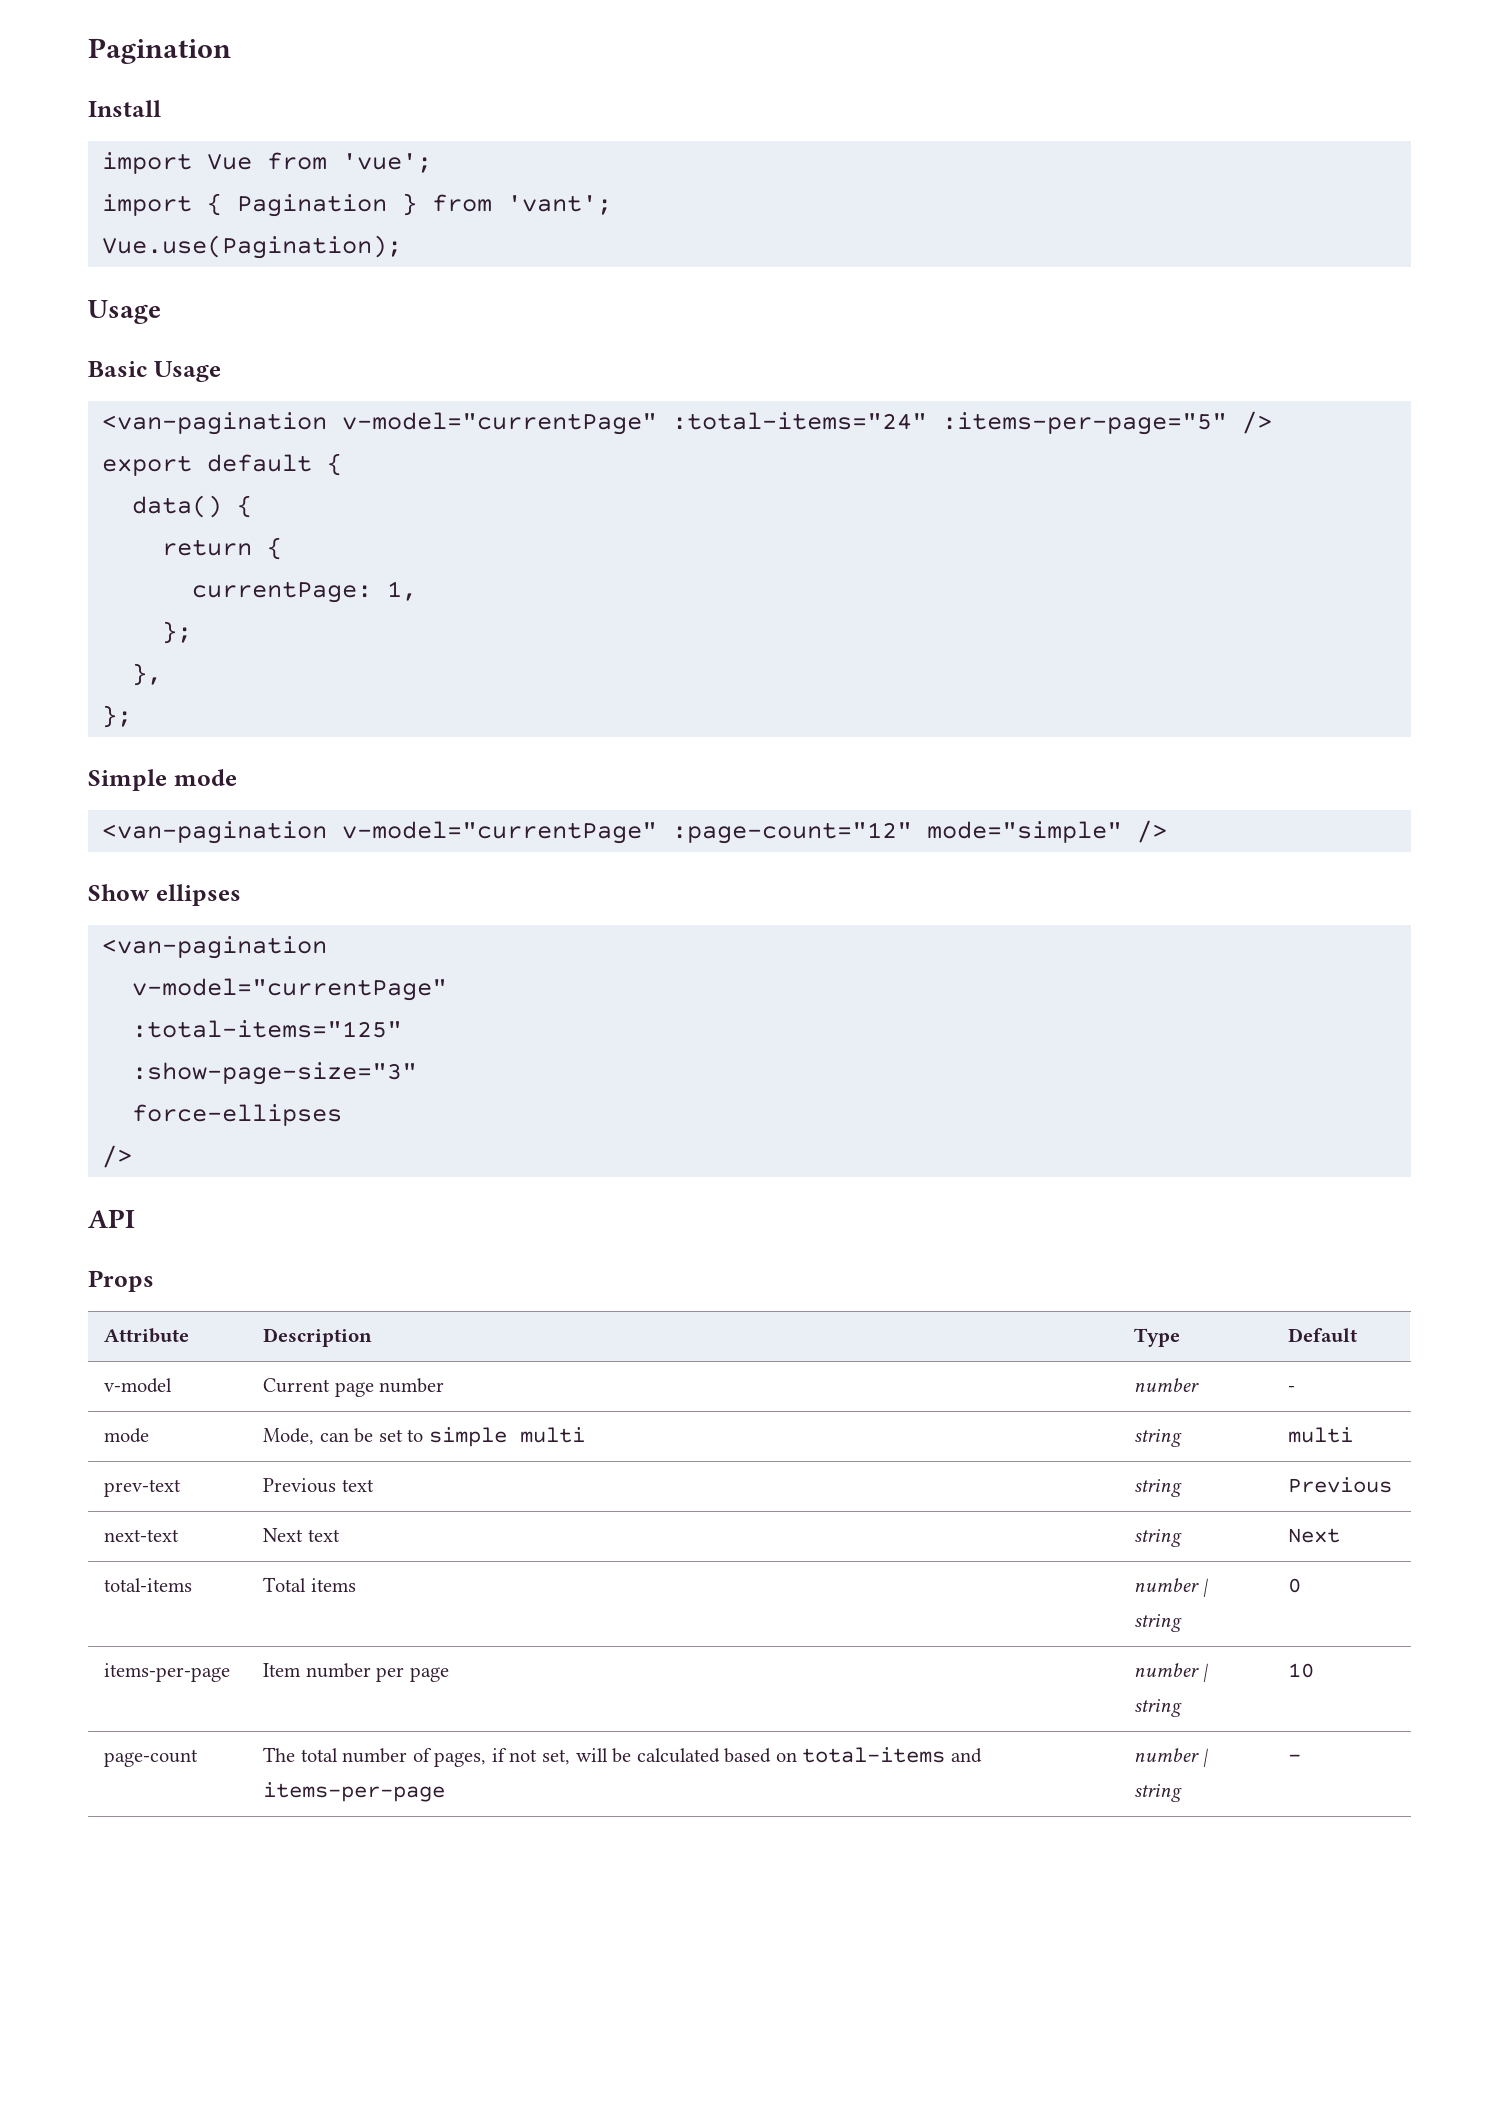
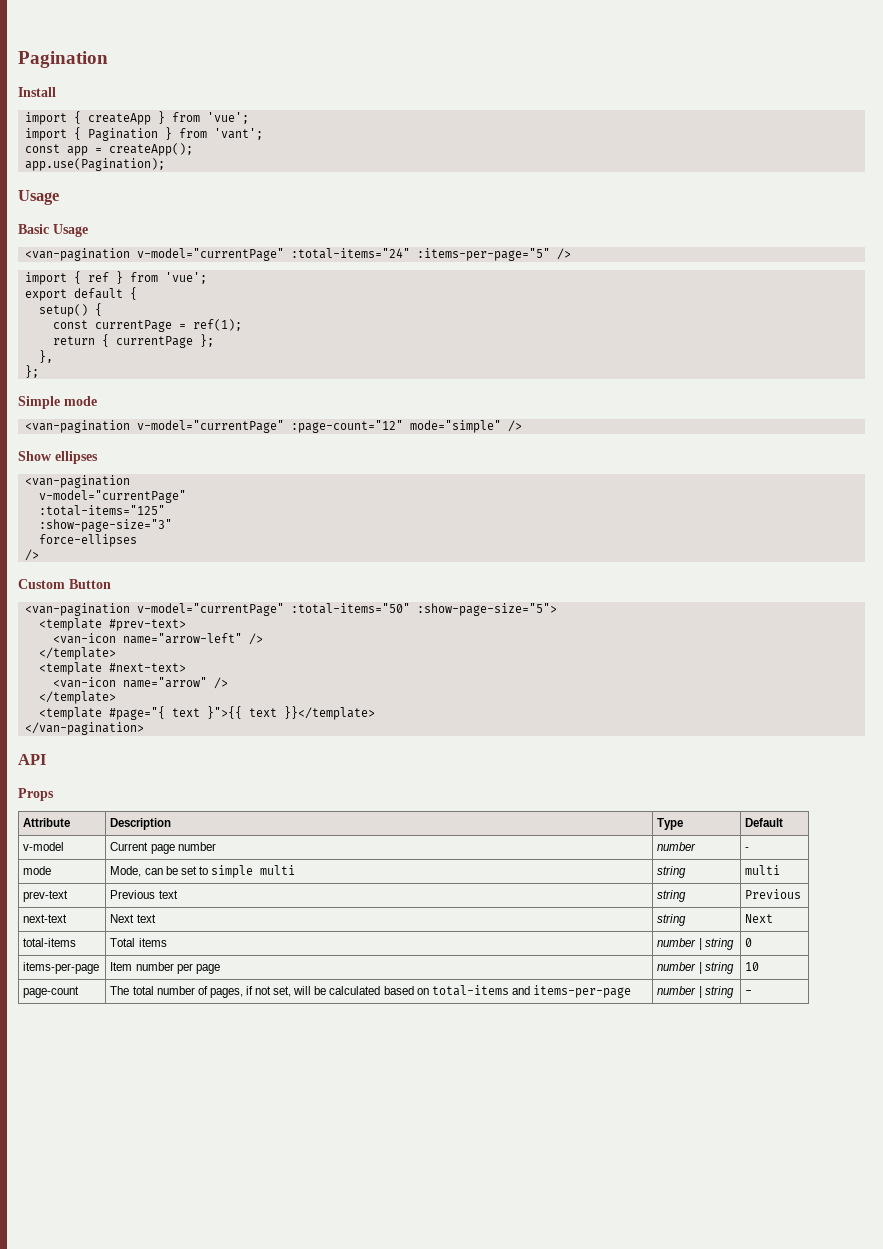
[206,153,252,170] Vue -> [73,111,165,125] { createApp }
[101,235,402,259] Vue.use(Pagination); -> [24,143,193,156] [24,158,165,171] const app = createApp(); // app.use(Pagination);
(1272, 422) none -> [24,271,207,285] // import { ref } from 'vue';
[131,495,252,518] data() { -> [38,303,102,317] [52,319,242,332] setup() { // const currentPage = ref(1);
[191,581,417,603] // currentPage: 1, // -> [115,336,193,348] currentPage
(132, 1156) none -> [18,579,111,589] [24,603,557,616] [38,618,186,631] [52,633,263,645] [38,647,116,660] [38,662,186,675] [52,677,228,689] [38,691,116,704] [38,706,375,720] [24,722,144,735] // Custom Button // <van-pagination v-model="currentPage" :total-items="50" :show-page-size="5"> // <template #prev-text> // <van-icon name="arrow-left" /> // </template> // <template #next-text> // <van-icon name="arrow" /> // </template> // <template #page="{ text }">{{ text }}</template> // </van-pagination>

